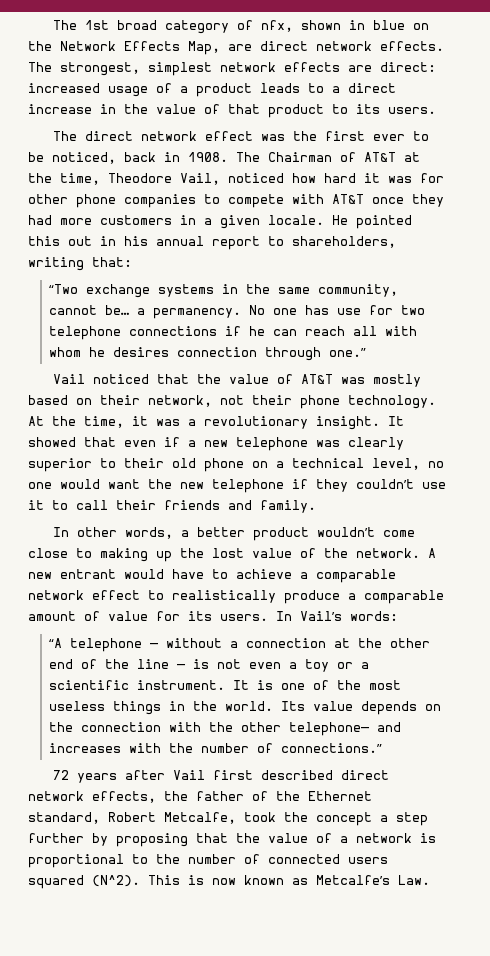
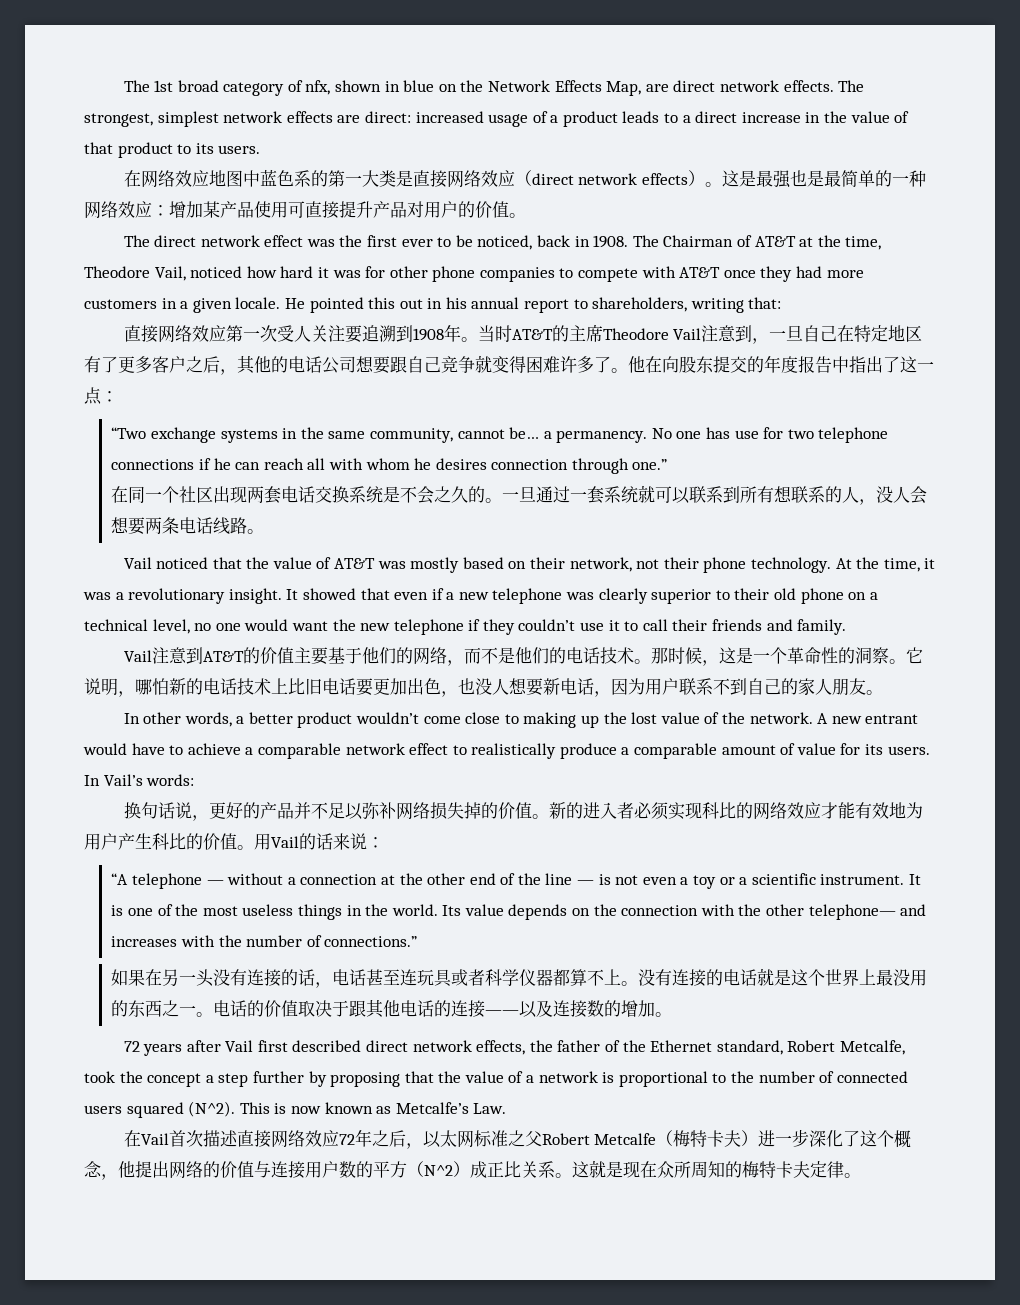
(436, 110) none -> [123,169,926,188] [84,201,526,219] // 在网络效应地图中蓝色系的第一大类是直接网络效应（direct network effects）。这是最强也是最简单的一种网络效应：增加某产品使用可直接提升产品对用户的价值。
(132, 262) none -> [123,324,923,344] [84,355,934,375] [84,387,118,405] // 直接网络效应第一次受人关注要追溯到1908年。当时AT&T的主席Theodore Vail注意到，一旦自己在特定地区有了更多客户之后，其他的电话公司想要跟自己竞争就变得困难许多了。他在向股东提交的年度报告中指出了这一点：
(367, 352) none -> [111,485,928,505] [111,517,265,535] // 在同一个社区出现两套电话交换系统是不会之久的。一旦通过一套系统就可以联系到所有想联系的人，没人会想要两条电话线路。
(316, 506) none -> [123,647,923,666] [84,678,883,697] // Vail注意到AT&T的价值主要基于他们的网络，而不是他们的电话技术。那时候，这是一个革命性的洞察。它说明，哪怕新的电话技术上比旧电话要更加出色，也没人想要新电话，因为用户联系不到自己的家人朋友。
(398, 616) none -> [123,802,923,821] [84,833,384,850] // 换句话说，更好的产品并不足以弥补网络损失掉的价值。新的进入者必须实现科比的网络效应才能有效地为用户产生科比的价值。用Vail的话来说：
(383, 748) none -> [111,968,928,988] [111,999,673,1018] // 如果在另一头没有连接的话，电话甚至连玩具或者科学仪器都算不上。没有连接的电话就是这个世界上最没用的东西之一。电话的价值取决于跟其他电话的连接——以及连接数的增加。
(430, 880) none -> [123,1129,912,1149] [84,1160,861,1180] // 在Vail首次描述直接网络效应72年之后，以太网标准之父Robert Metcalfe（梅特卡夫）进一步深化了这个概念，他提出网络的价值与连接用户数的平方（N^2）成正比关系。这就是现在众所周知的梅特卡夫定律。

